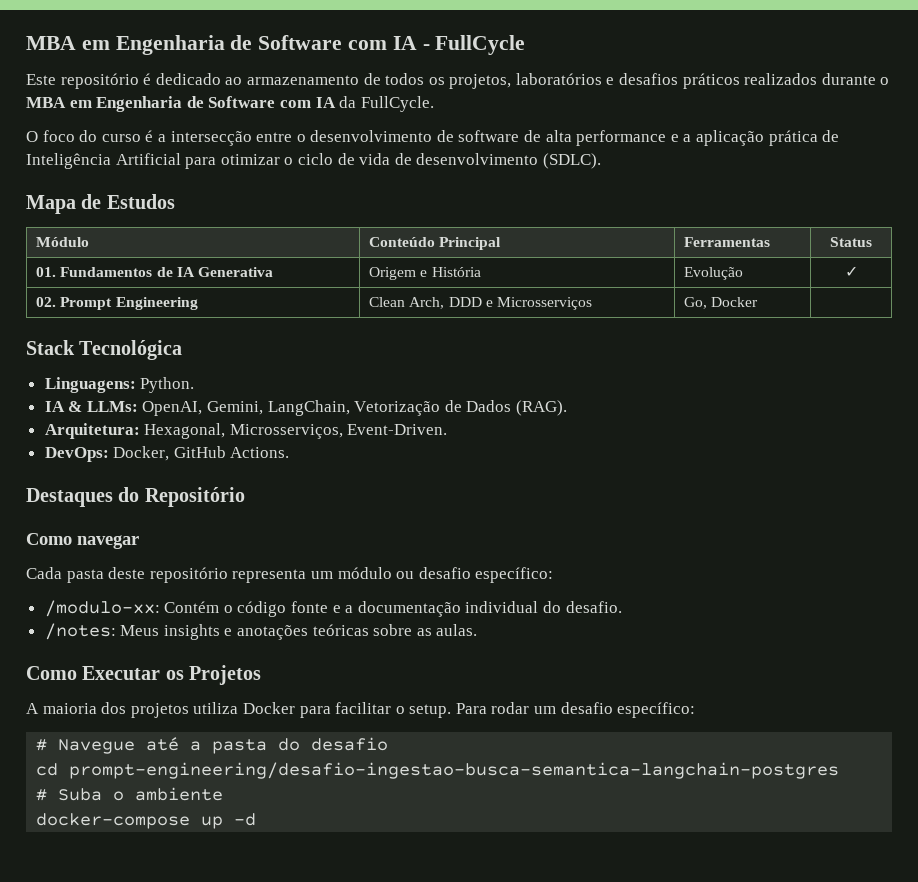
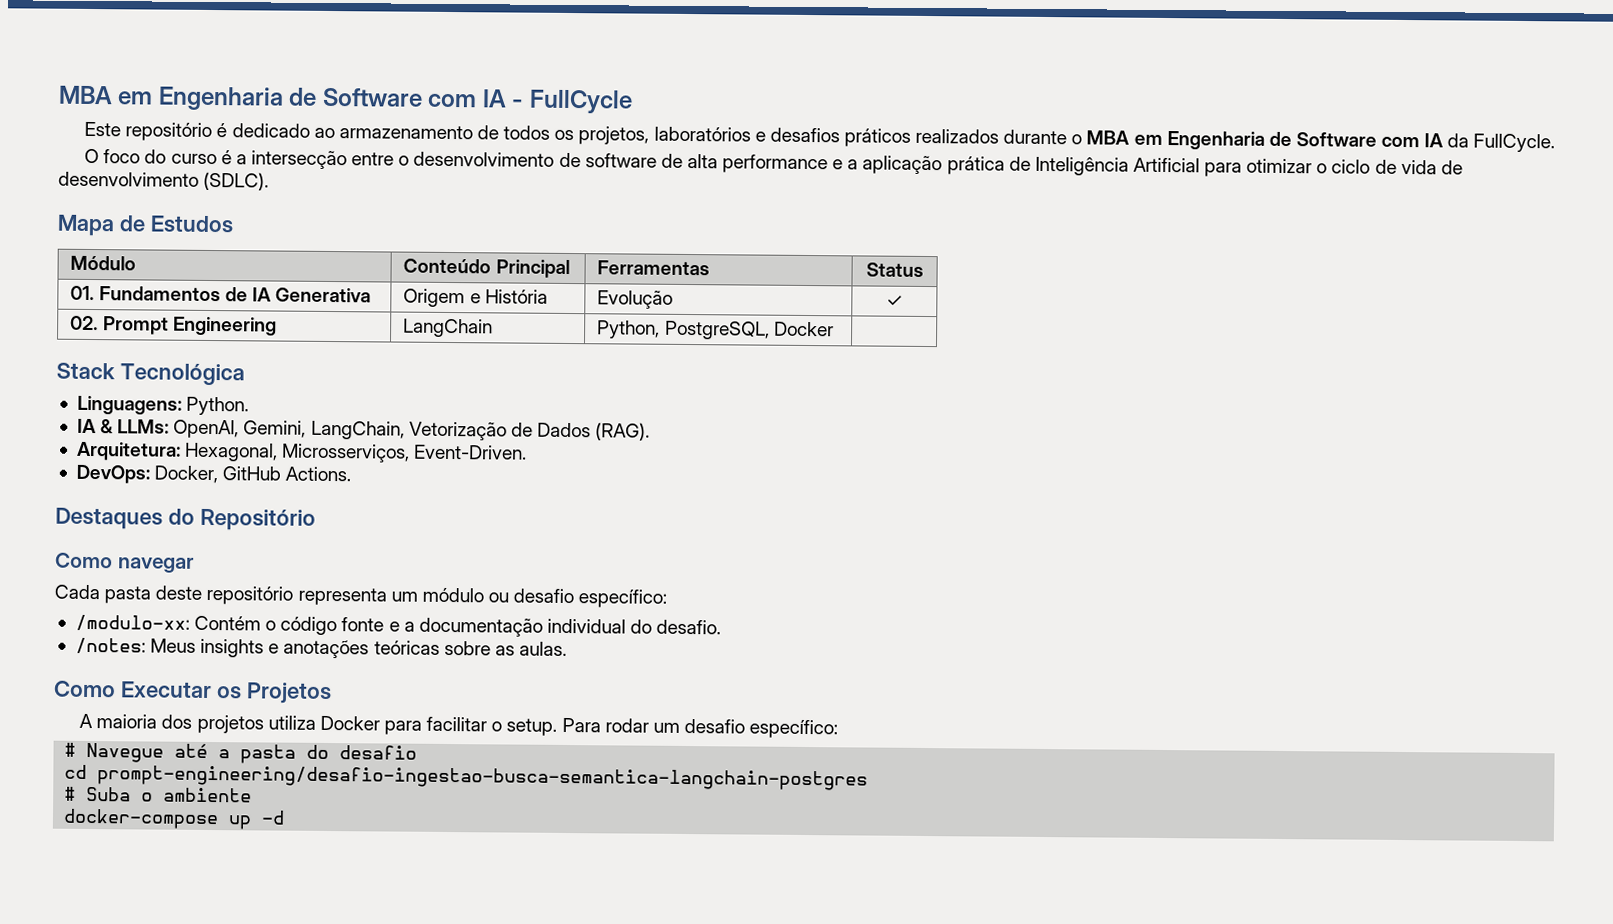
[369,297,592,310] [684,297,708,309] Clean Arch, DDD e Microsserviços | Go, -> [403,318,494,338] [597,320,770,340] LangChain | Python, PostgreSQL,

